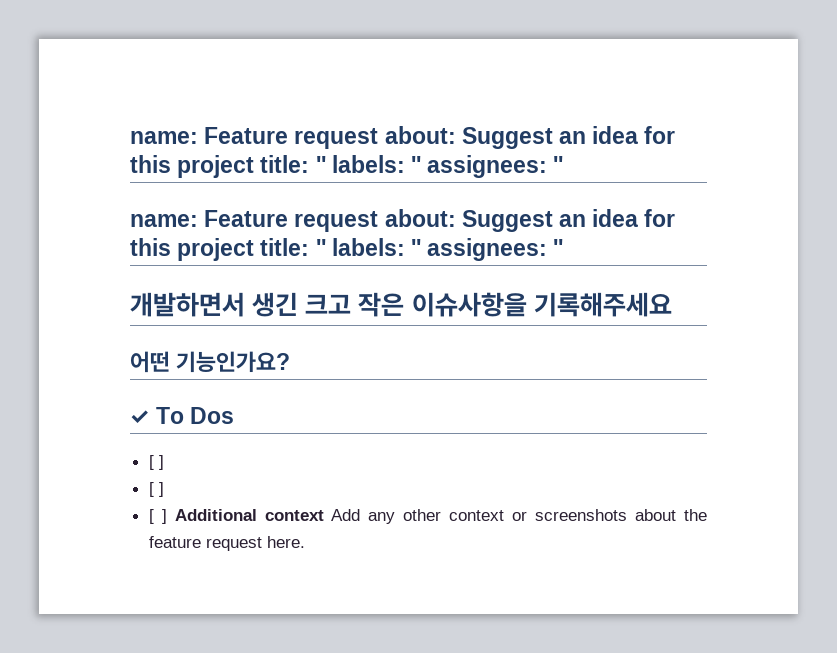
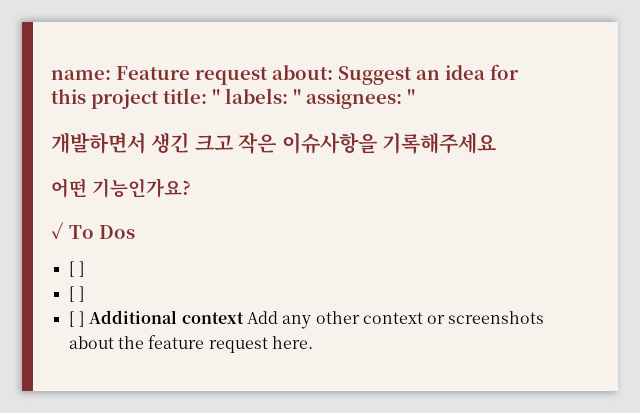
[130,209,676,232] [130,238,564,261] // name: Feature request about: Suggest an idea for this project title: '' labels: '' assignees: '' -> (415, 96) none

